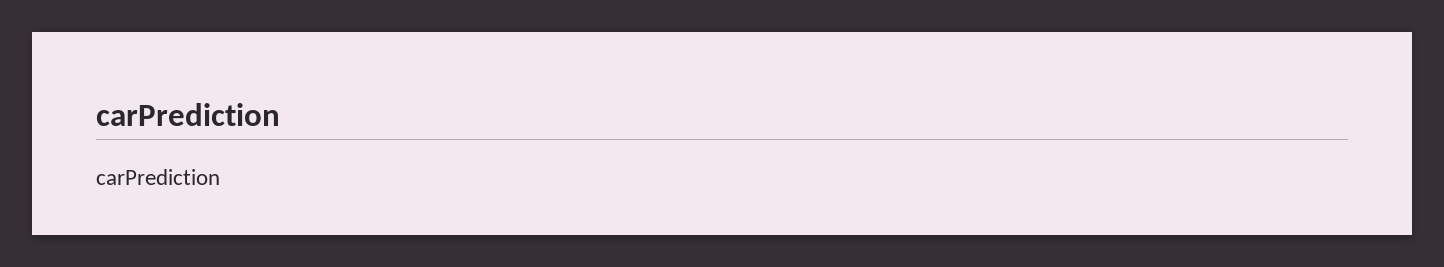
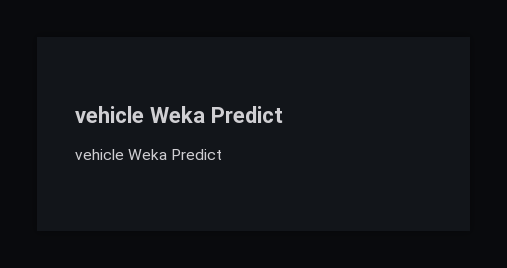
[96,103,280,126] [96,169,220,185] carPrediction // carPrediction -> [75,106,283,123] [75,149,223,160] vehicle Weka Predict // vehicle Weka Predict

